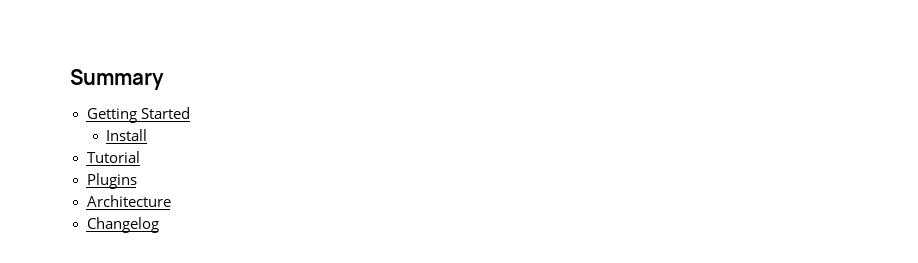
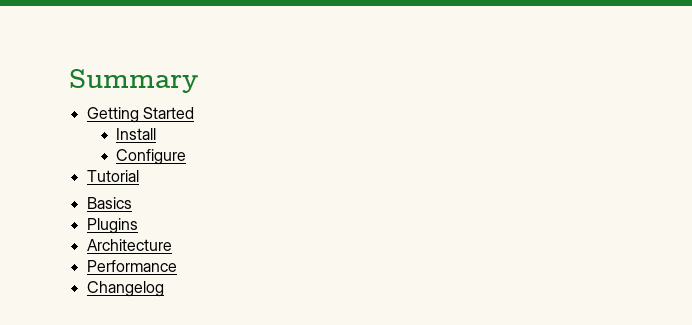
(148, 135) none -> [116,149,187,165] // Configure
(140, 157) none -> [86,197,132,209] // Basics
(171, 201) none -> [86,260,177,272] // Performance

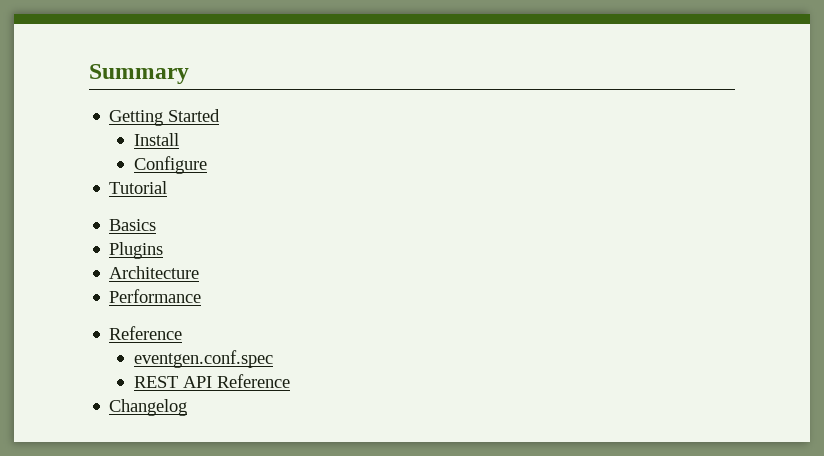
(177, 266) none -> [109,326,183,340] [133,350,273,368] [133,374,290,388] // Reference // eventgen.conf.spec // REST API Reference

